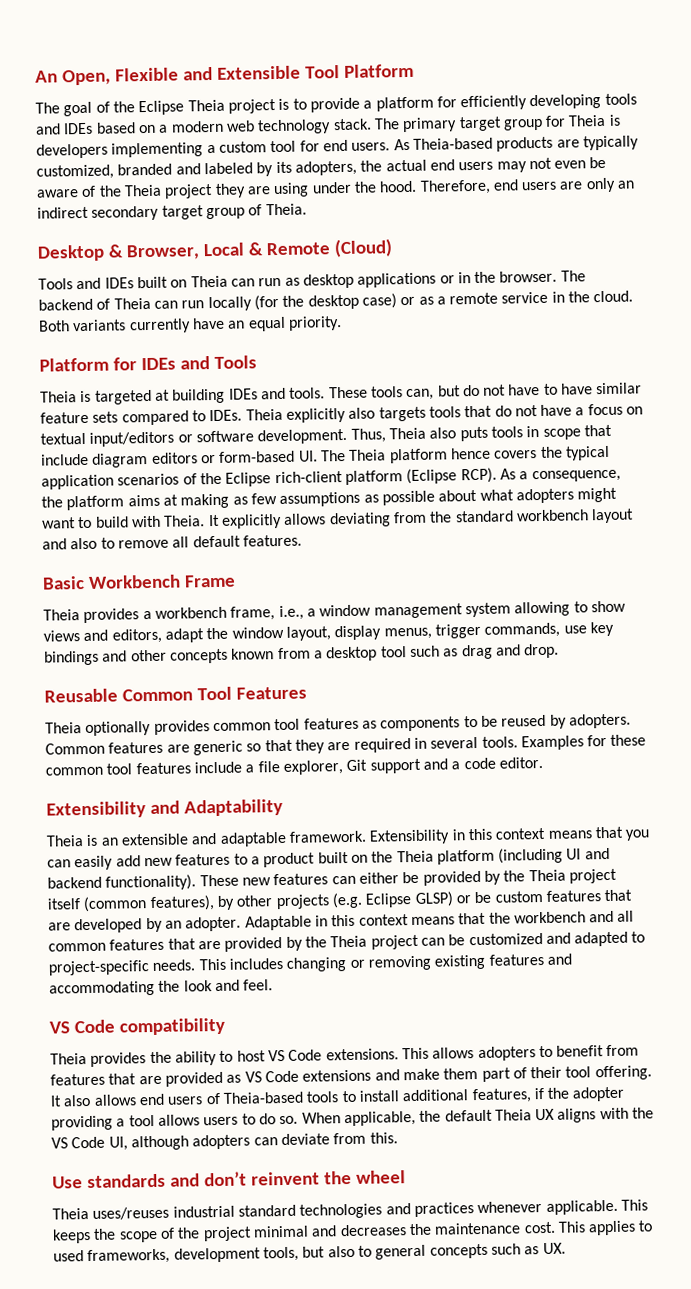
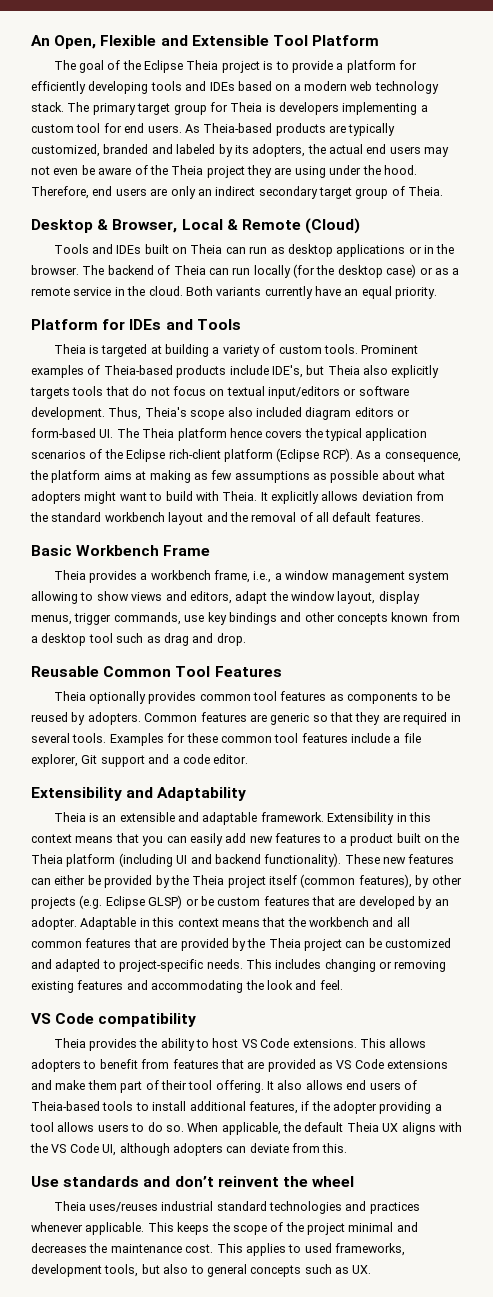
[228,382,643,401] [40,407,376,426] IDEs and tools. These tools can, but do not have to have similar feature sets compared to IDEs. Theia explicitly also -> [212,344,419,357] [31,365,440,378] a variety of custom tools. Prominent examples of Theia-based products include IDE's, but Theia also explicitly
[540,404,585,416] have a -> (170, 391) none
[388,424,612,442] [41,453,89,466] Theia also puts tools in scope that include -> [144,407,302,420] Theia's scope also included
[328,512,391,528] deviating -> [361,491,413,501] deviation
[70,537,169,550] also to remove -> [229,512,313,522] the removal of

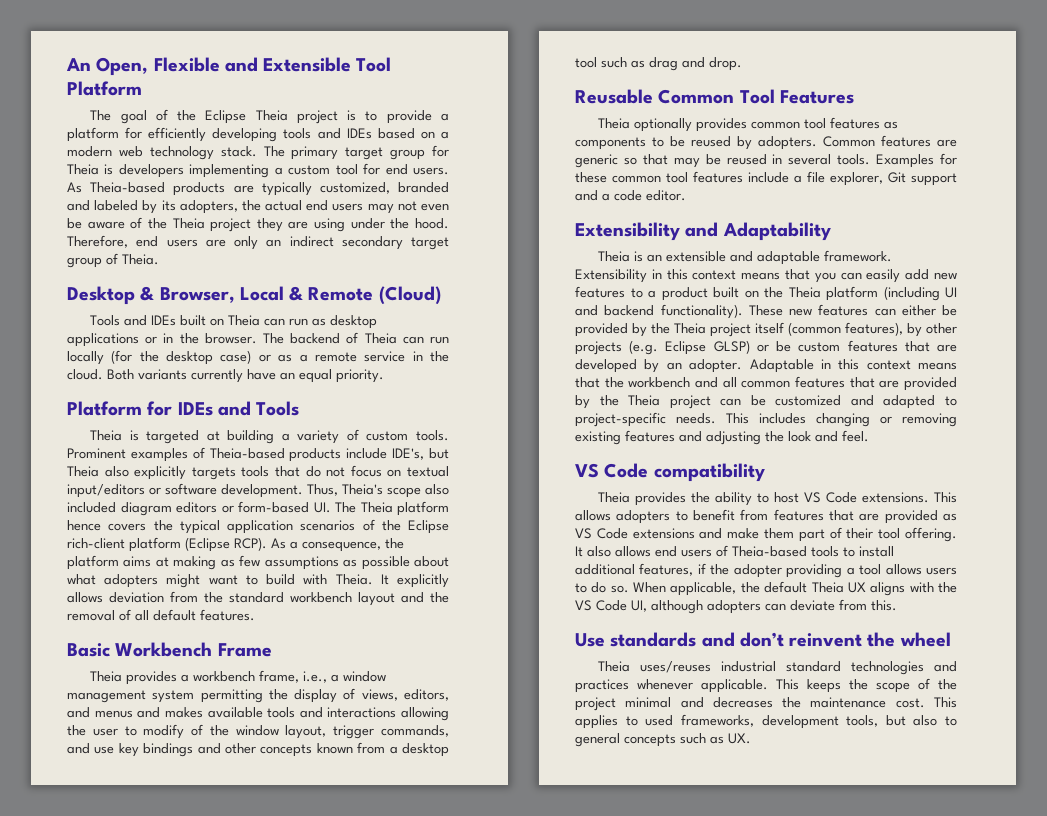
[31,591,268,604] allowing to show views and editors, adapt -> [200,688,449,703] [67,707,449,721] [67,724,204,739] permitting the display of views, editors, and menus and makes available tools and interactions allowing the user to modify of
[378,591,420,604] [31,615,72,625] display menus, -> (327, 732) none
(181, 618) none -> [67,743,90,754] and
[355,712,448,725] they are required -> [673,154,767,168] may be reused
[151,980,244,993] accommodating -> [706,431,761,445] adjusting

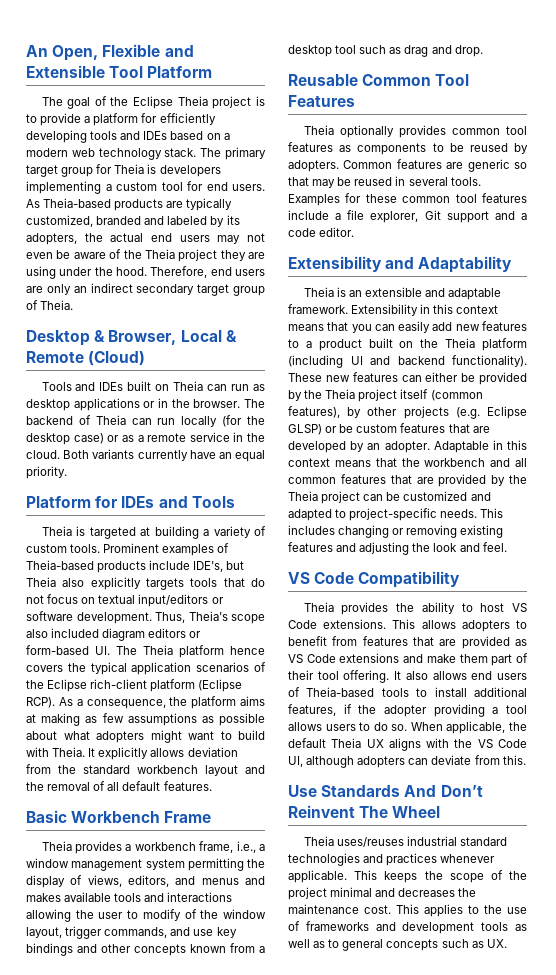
[653,463,765,482] compatibility -> [358,571,461,588] Compatibility
[610,632,951,647] standards and don’t reinvent the wheel -> [321,785,483,797] [288,805,441,818] Standards And Don’t Reinvent The Wheel
[645,714,938,729] used frameworks, development tools, but also -> [484,905,527,914] [288,921,527,934] [288,939,326,948] the use of frameworks and development tools as well as

